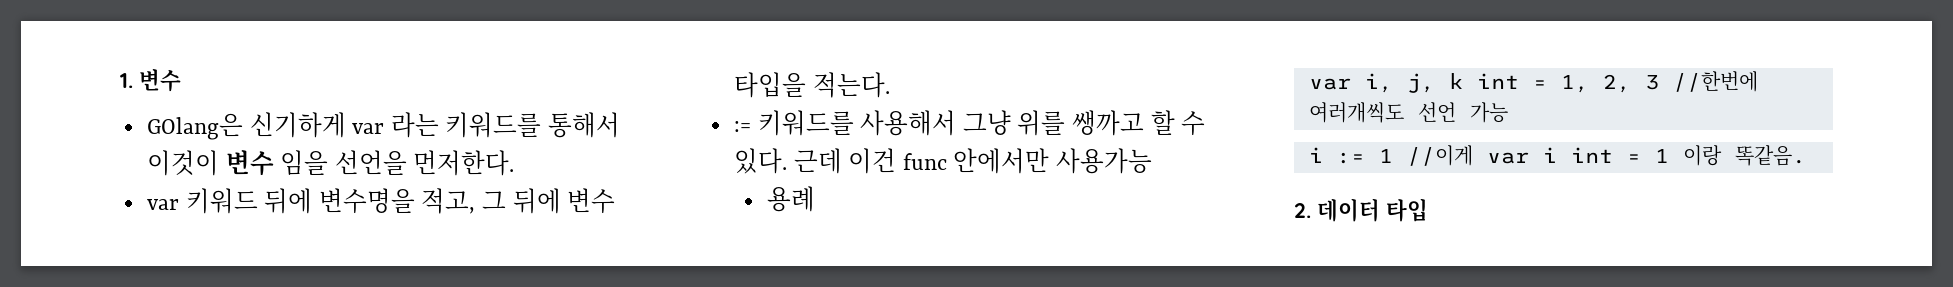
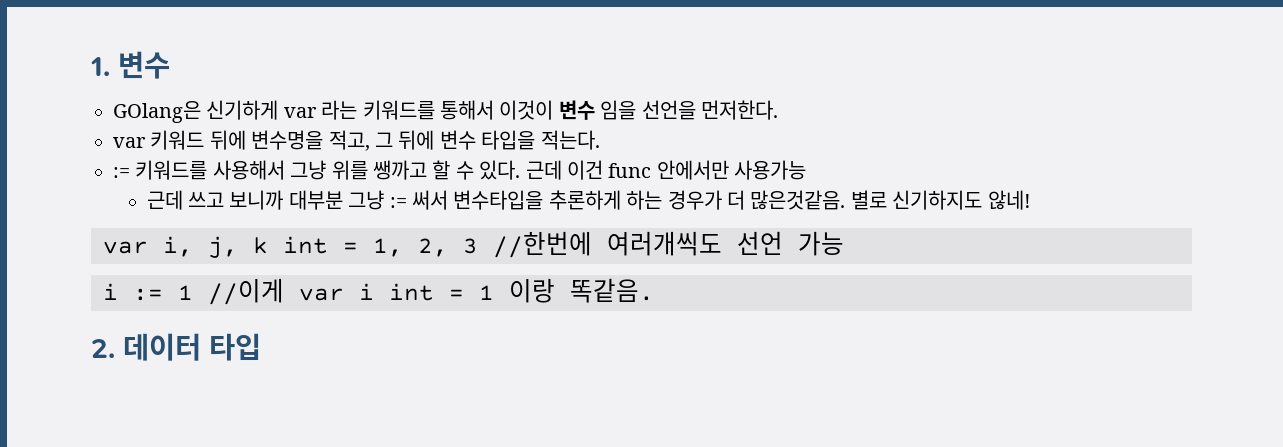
[766,186,815,212] 용례 -> [146,190,1031,210] 근데 쓰고 보니까 대부분 그냥 := 써서 변수타입을 추론하게 하는 경우가 더 많은것같음. 별로 신기하지도 않네!

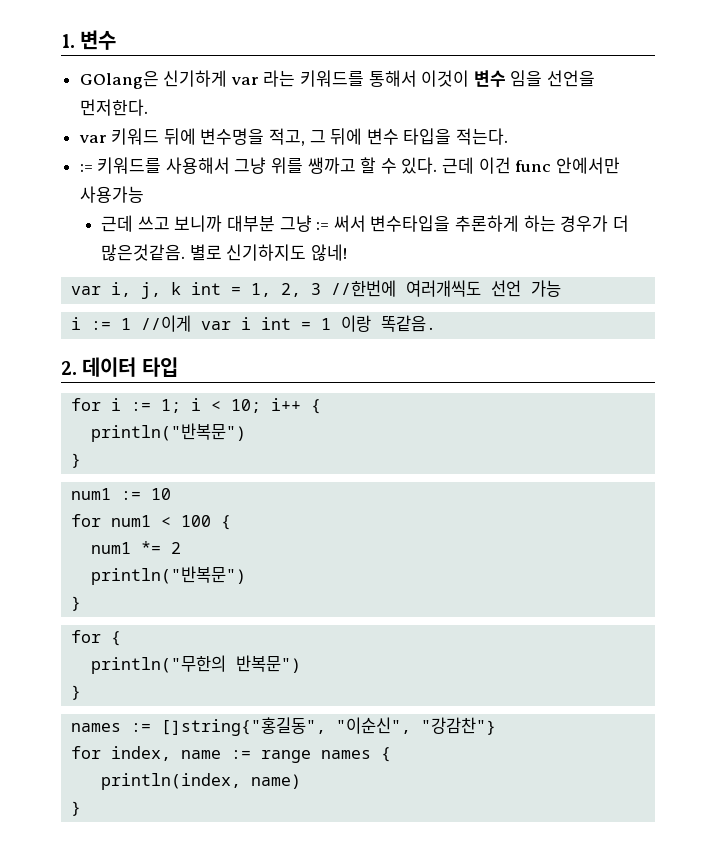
(261, 347) none -> [71,398,322,414] [91,423,247,442] [71,453,82,468] [71,488,172,500] [71,514,232,530] [91,541,182,554] [91,566,247,585] [71,596,82,611] [71,630,122,646] [91,655,302,674] [71,685,82,700] [71,717,497,736] [71,746,392,763] [101,773,302,790] [71,801,82,816] // for i := 1; i < 10; i++ { // println("반복문") // } // num1 := 10 // for num1 < 100 { // num1 *= 2 // println("반복문") // } // for { // println("무한의 반복문") // } // names := []string{"홍길동", "이순신", "강감찬"} // for index, name := range names { // println(index, name) // }

